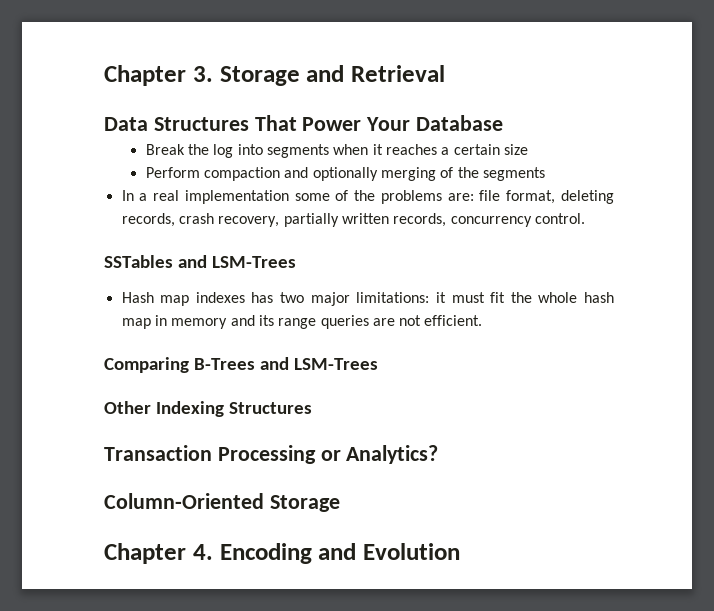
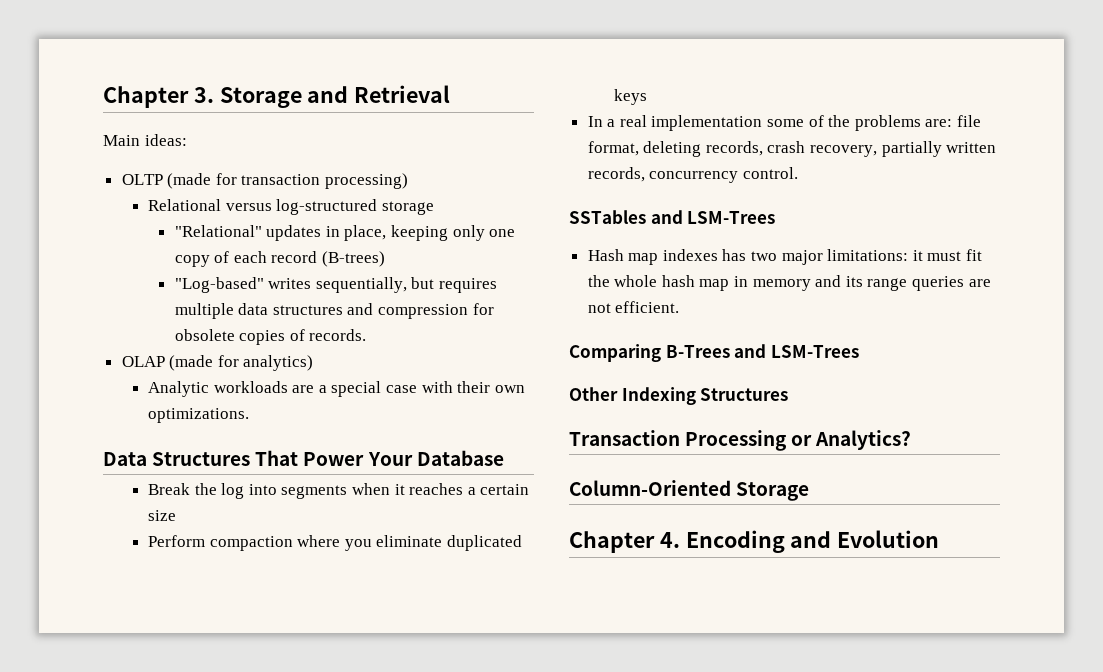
(445, 73) none -> [103,134,187,146] [121,173,409,189] [148,199,434,215] [174,225,516,241] [174,251,385,267] [174,277,497,293] [174,303,494,319] [174,329,367,345] [121,355,314,371] [148,381,525,397] [148,408,250,423] // Main ideas: // OLTP (made for transaction processing) // Relational versus log-structured storage // "Relational" updates in place, keeping only one copy of each record (B-trees) // "Log-based" writes sequentially, but requires multiple data structures and compression for obsolete copies of records. // OLAP (made for analytics) // Analytic workloads are a special case with their own optimizations.
[284,167,545,181] and optionally merging of the segments -> [297,535,523,551] [614,89,648,105] where you eliminate duplicated keys

